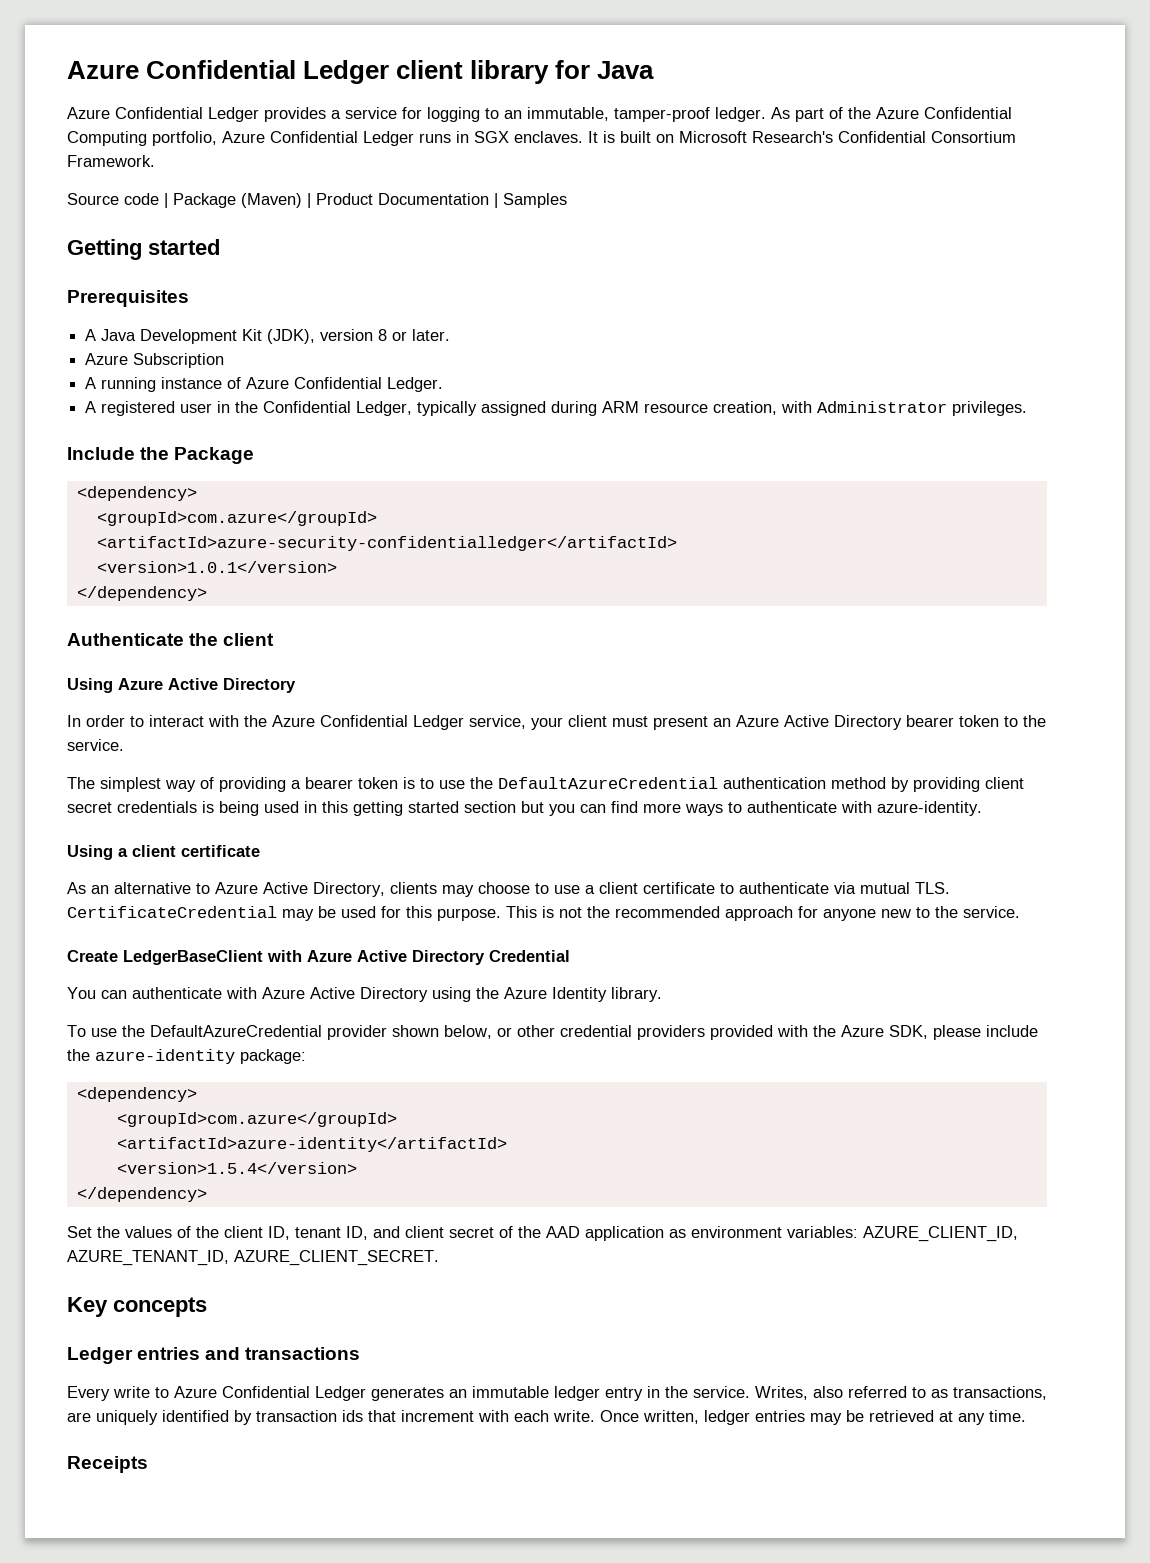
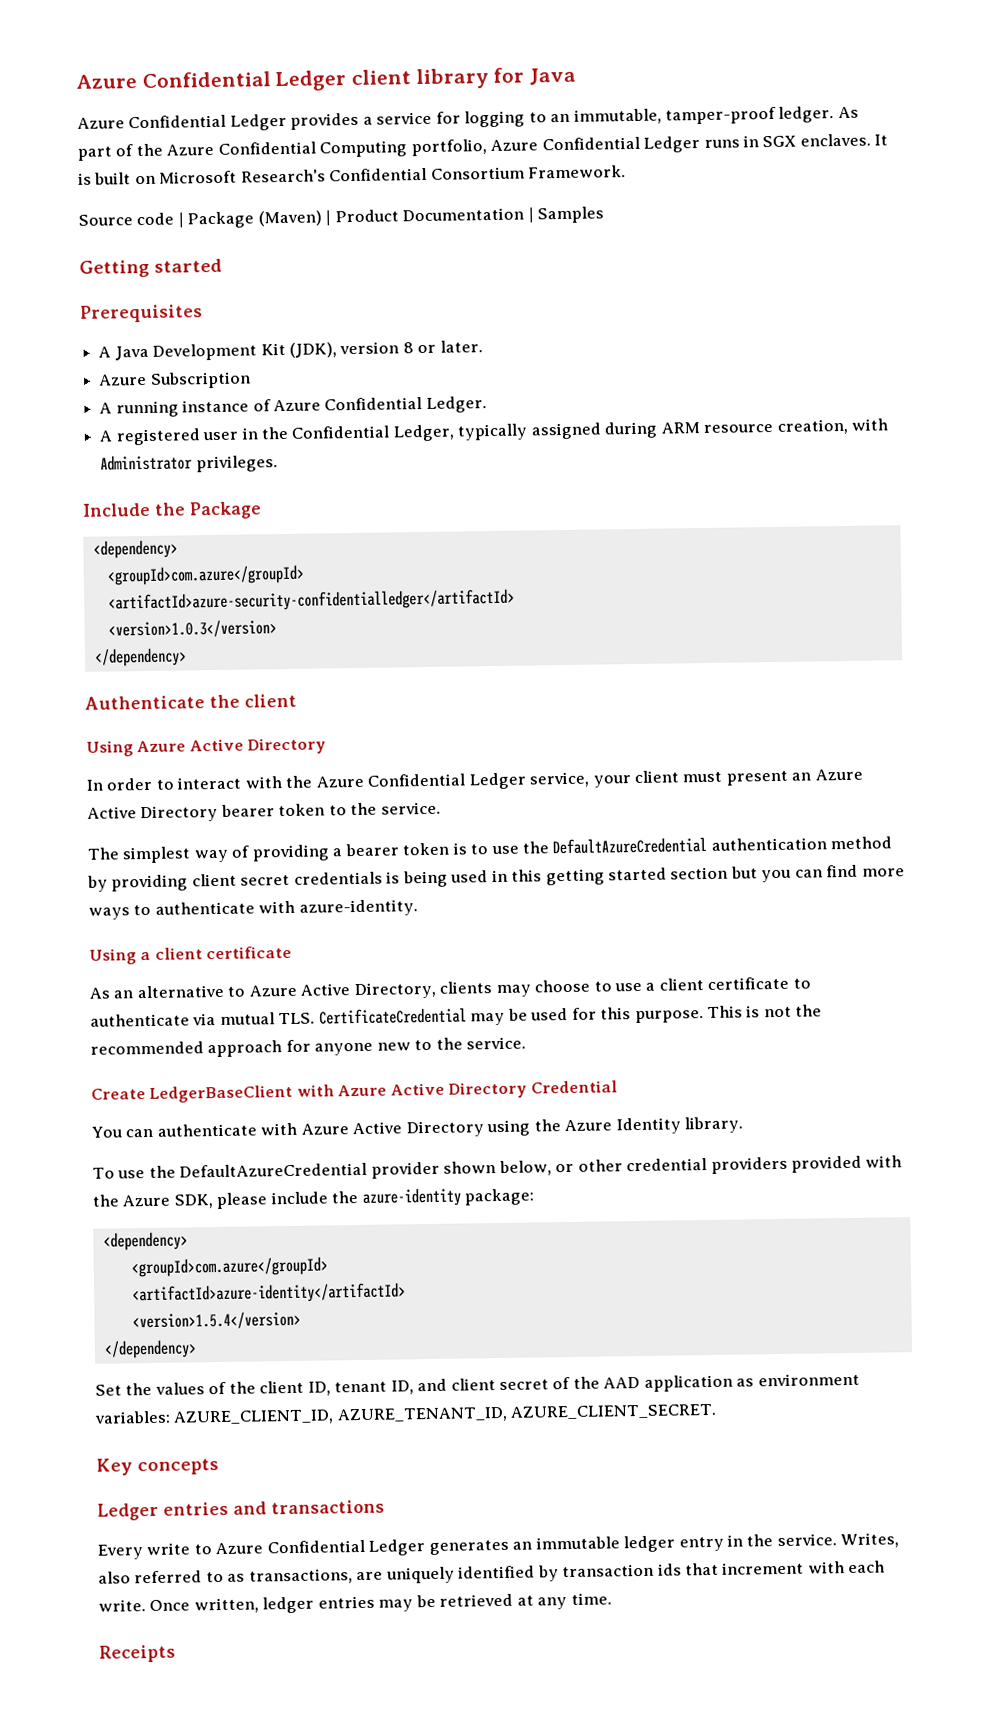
[96,561,337,573] <version>1.0.1</version> -> [107,619,277,639] <version>1.0.3</version>

